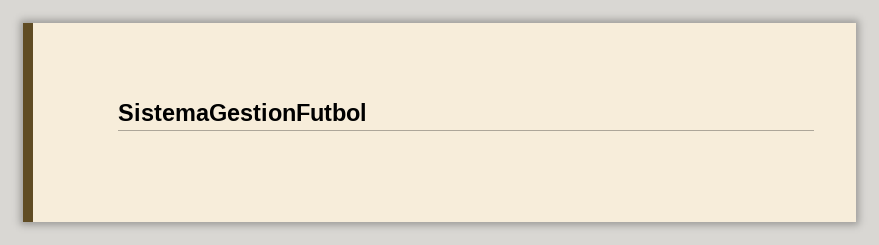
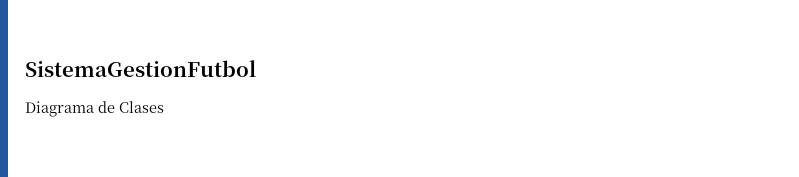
(367, 112) none -> [25,101,164,117] // Diagrama de Clases

